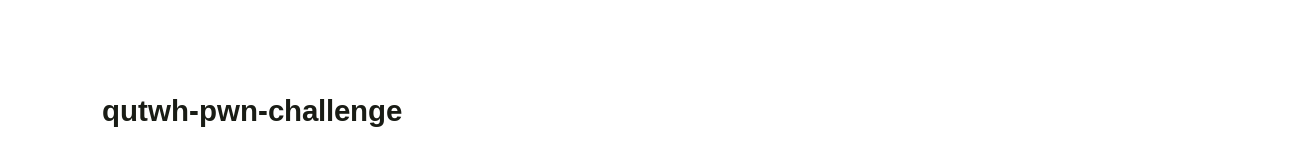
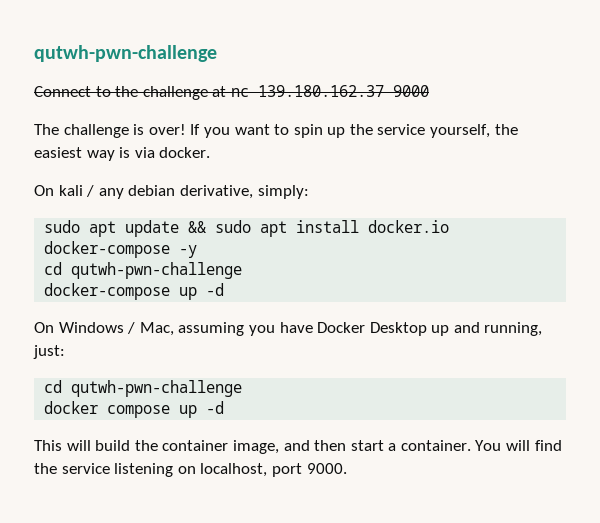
[102,99,402,127] qutwh-pwn-challenge -> [34,45,217,62] [34,85,429,100] [34,124,518,138] [34,147,211,161] [34,185,309,199] [44,220,450,237] [44,241,198,258] [44,262,243,279] [44,283,225,300] [34,322,543,336] [33,345,65,359] [44,380,243,397] [44,401,225,418] [34,440,562,454] [34,463,347,477] qutwh-pwn-challenge // Connect to the challenge at nc 139.180.162.37 9000 // The challenge is over! If you want to spin up the service yourself, the easiest way is via docker. // On kali / any debian derivative, simply: // sudo apt update && sudo apt install docker.io docker-compose -y // cd qutwh-pwn-challenge // docker-compose up -d // On Windows / Mac, assuming you have Docker Desktop up and running, just: // cd qutwh-pwn-challenge // docker compose up -d // This will build the container image, and then start a container. You will find the service listening on localhost, port 9000.

